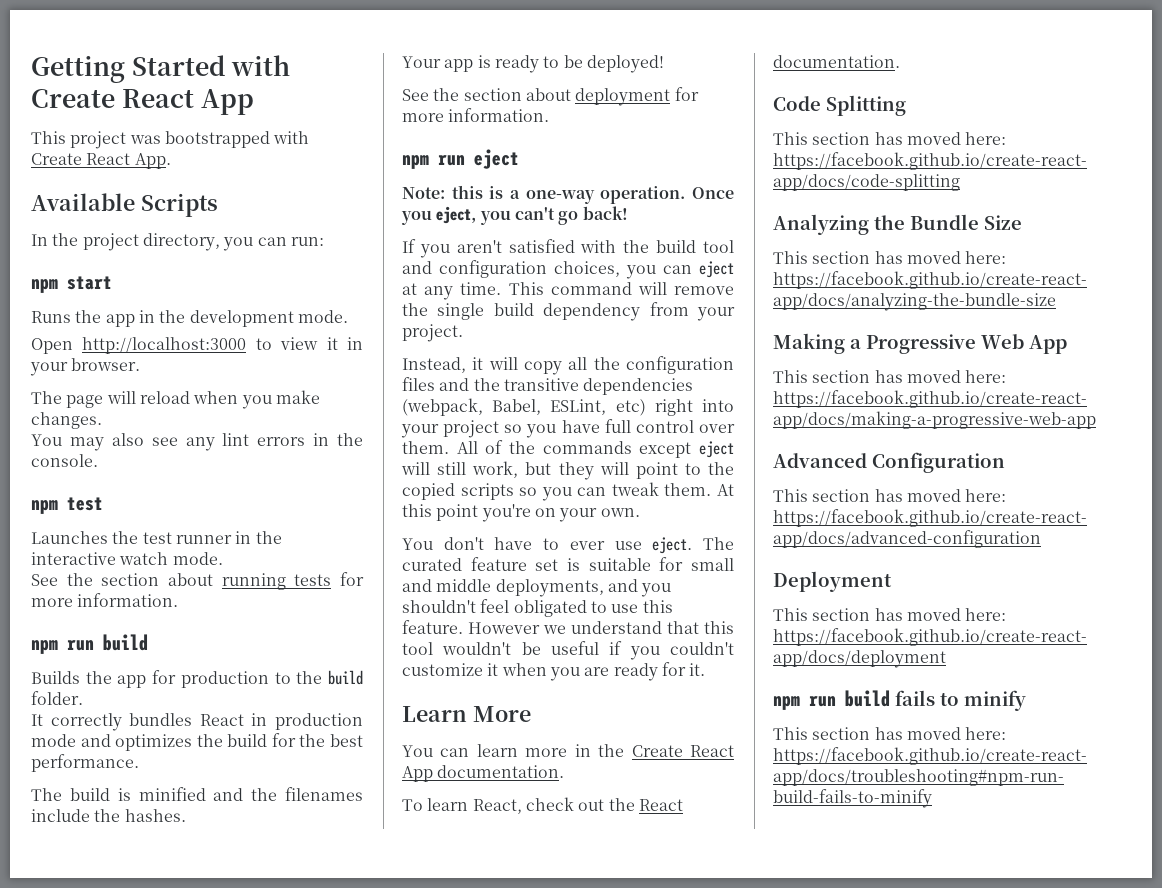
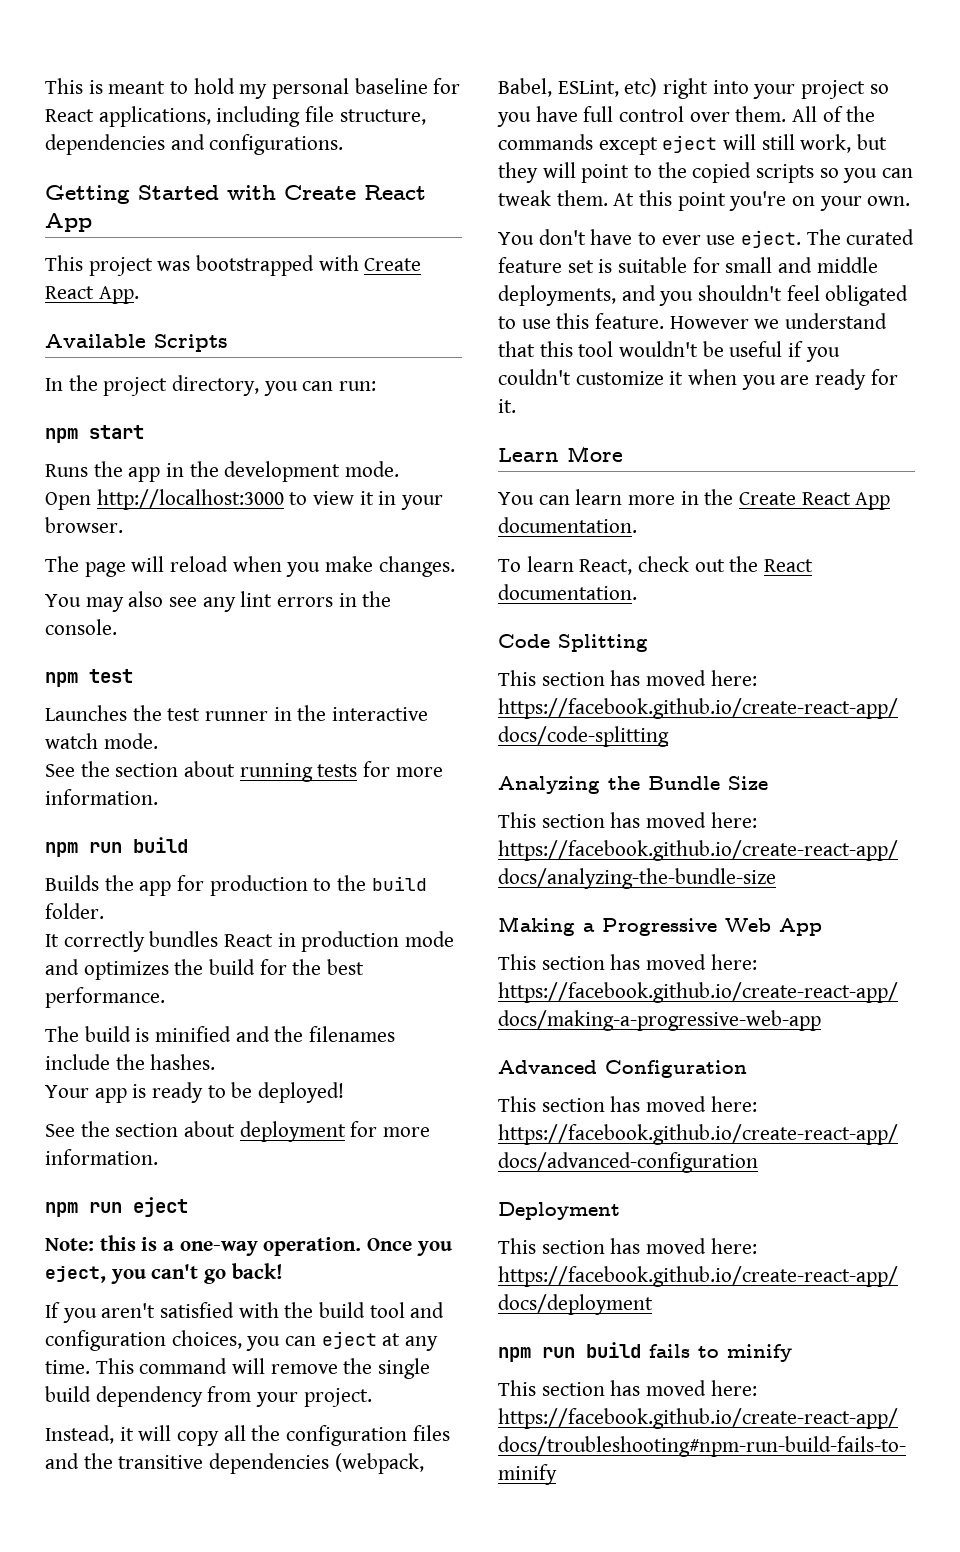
(31, 69) none -> [45,78,461,99] [45,106,426,127] [45,134,344,155] This is meant to hold my personal baseline for React applications, including file structure, dependencies and configurations. //

